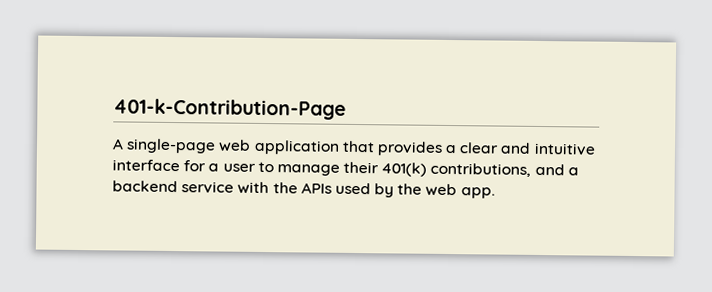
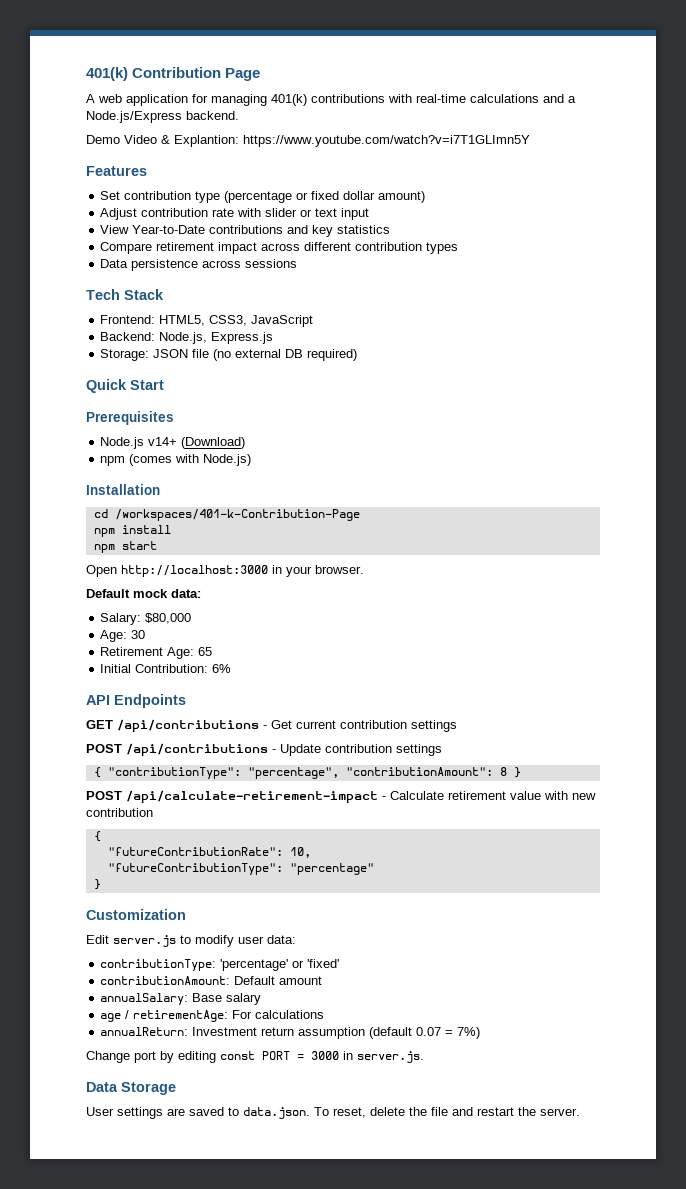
[113,98,346,120] 401-k-Contribution-Page -> [86,67,261,81] 401(k) Contribution Page
[126,138,217,154] single-page -> (95, 98) none
[341,140,596,156] [112,159,579,177] [112,180,495,199] that provides a clear and intuitive interface for a user to manage their 401(k) contributions, and a backend service with the APIs used by the web app. -> [192,94,576,106] [86,111,239,123] [86,135,530,147] [86,166,147,176] [100,191,426,203] [100,208,370,220] [100,225,391,237] [100,242,459,254] [100,259,298,271] [86,289,164,300] [100,315,314,327] [100,332,274,344] [100,349,358,361] [86,379,164,393] [86,411,174,425] [100,437,246,449] [100,454,252,466] [86,484,160,495] [93,509,360,521] [93,525,171,537] [93,541,157,553] [86,565,364,577] [86,589,201,598] [100,613,192,625] [100,630,146,642] [100,647,213,659] [100,664,232,673] [86,694,186,708] [86,719,457,732] [86,743,442,756] [93,767,521,779] [86,790,596,803] [86,808,153,817] [93,831,101,842] [107,847,311,858] [107,863,374,875] [93,879,101,890] [86,909,186,920] [86,935,296,947] [100,959,340,971] [100,976,323,985] [100,993,262,1005] [100,1010,325,1022] [100,1027,481,1039] [86,1051,424,1063] [86,1082,176,1095] [86,1107,580,1119] for managing 401(k) contributions with real-time calculations and a Node.js/Express backend. // Demo Video & Explantion: https://www.youtube.com/watch?v=i7T1GLImn5Y // Features // Set contribution type (percentage or fixed dollar amount) // Adjust contribution rate with slider or text input // View Year-to-Date contributions and key statistics // Compare retirement impact across different contribution types // Data persistence across sessions // Tech Stack // Frontend: HTML5, CSS3, JavaScript // Backend: Node.js, Express.js // Storage: JSON file (no external DB required) // Quick Start // Prerequisites // Node.js v14+ (Download) // npm (comes with Node.js) // Installation // cd /workspaces/401-k-Contribution-Page // npm install // npm start // Open http://localhost:3000 in your browser. // Default mock data: // Salary: $80,000 // Age: 30 // Retirement Age: 65 // Initial Contribution: 6% // API Endpoints // GET /api/contributions - Get current contribution settings // POST /api/contributions - Update contribution settings // { "contributionType": "percentage", "contributionAmount": 8 } // POST /api/calculate-retirement-impact - Calculate retirement value with new contribution // { // "futureContributionRate": 10, // "futureContributionType": "percentage" // } // Customization // Edit server.js to modify user data: // contributionType: 'percentage' or 'fixed' // contributionAmount: Default amount // annualSalary: Base salary // age / retirementAge: For calculations // annualReturn: Investment return assumption (default 0.07 = 7%) // Change port by editing const PORT = 3000 in server.js. // Data Storage // User settings are saved to data.json. To reset, delete the file and restart the server.

